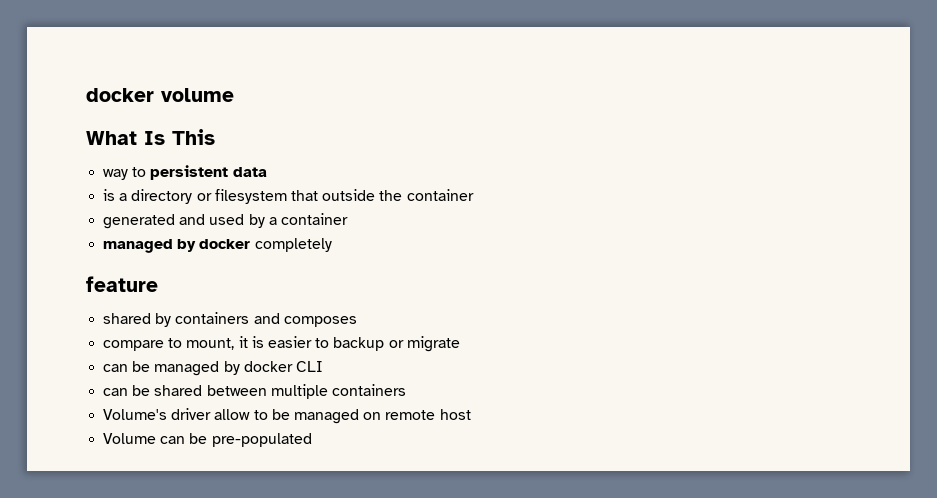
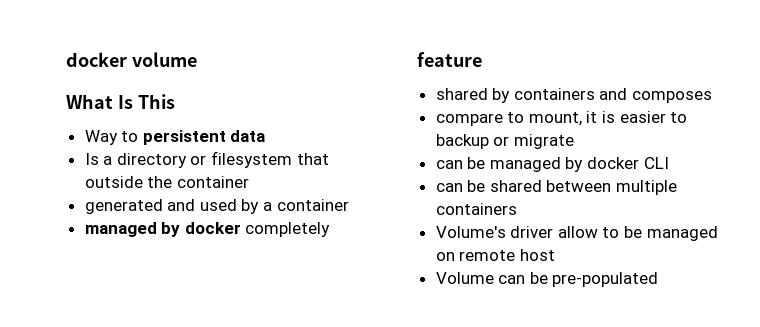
[103,169,129,180] way -> [84,130,118,145] Way
[103,189,116,201] is -> [84,153,99,165] Is

